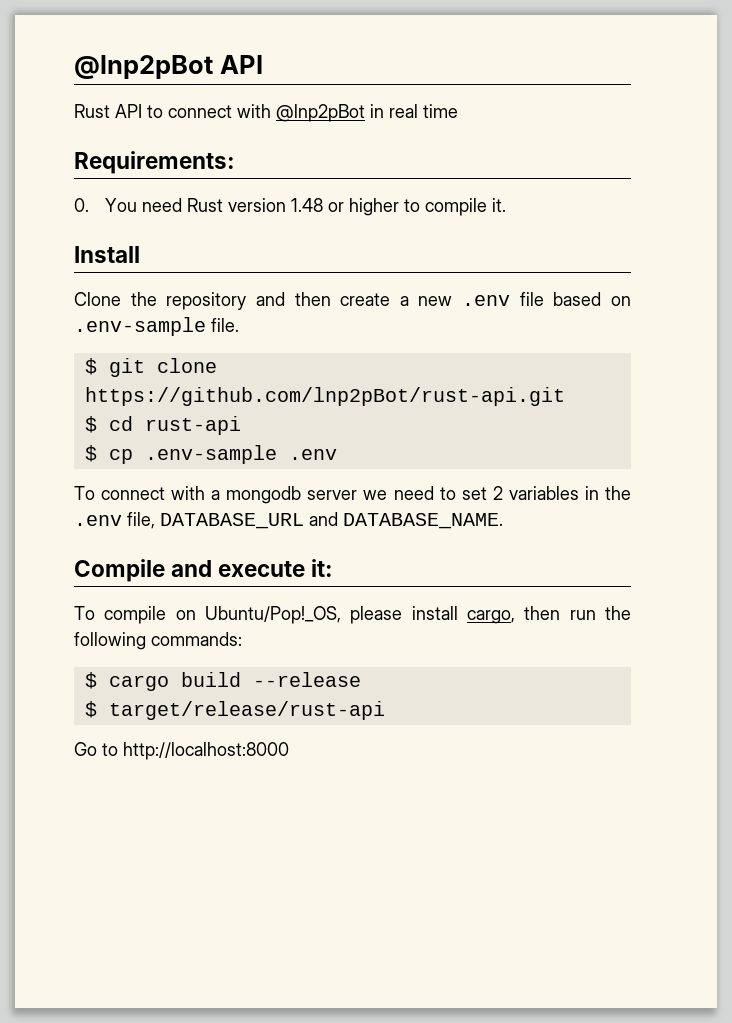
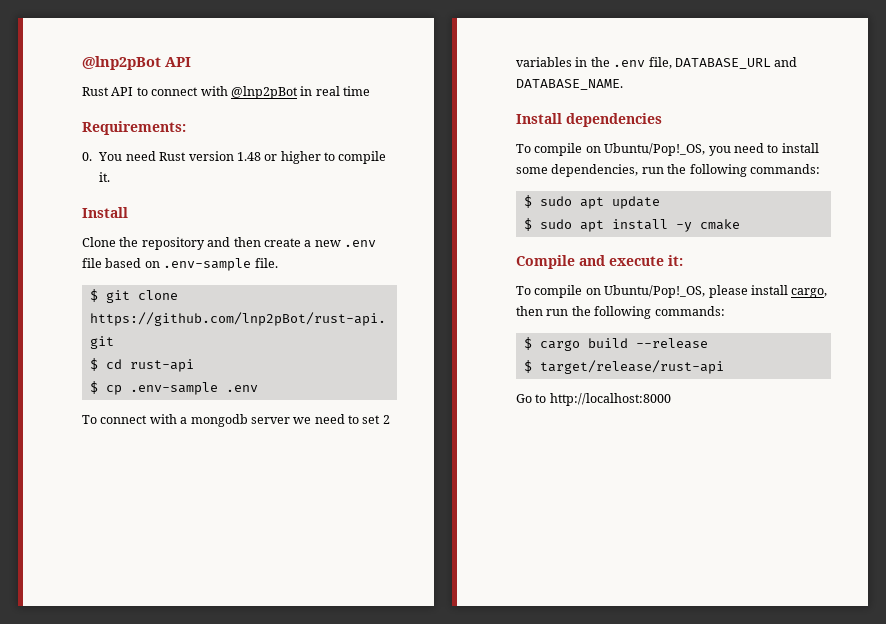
(503, 521) none -> [516,113,662,127] [516,143,819,156] [516,164,820,177] [523,195,660,209] [523,218,740,232] // Install dependencies // To compile on Ubuntu/Pop!_OS, you need to install some dependencies, run the following commands: // $ sudo apt update // $ sudo apt install -y cmake

